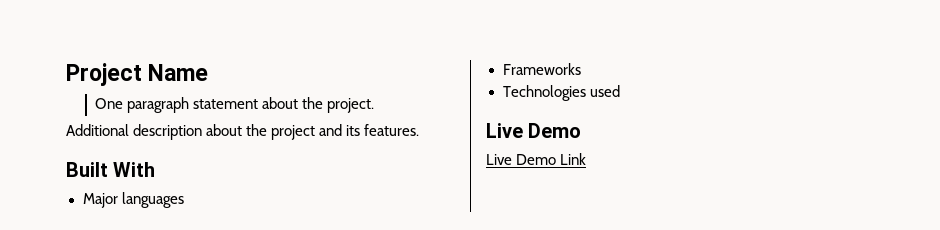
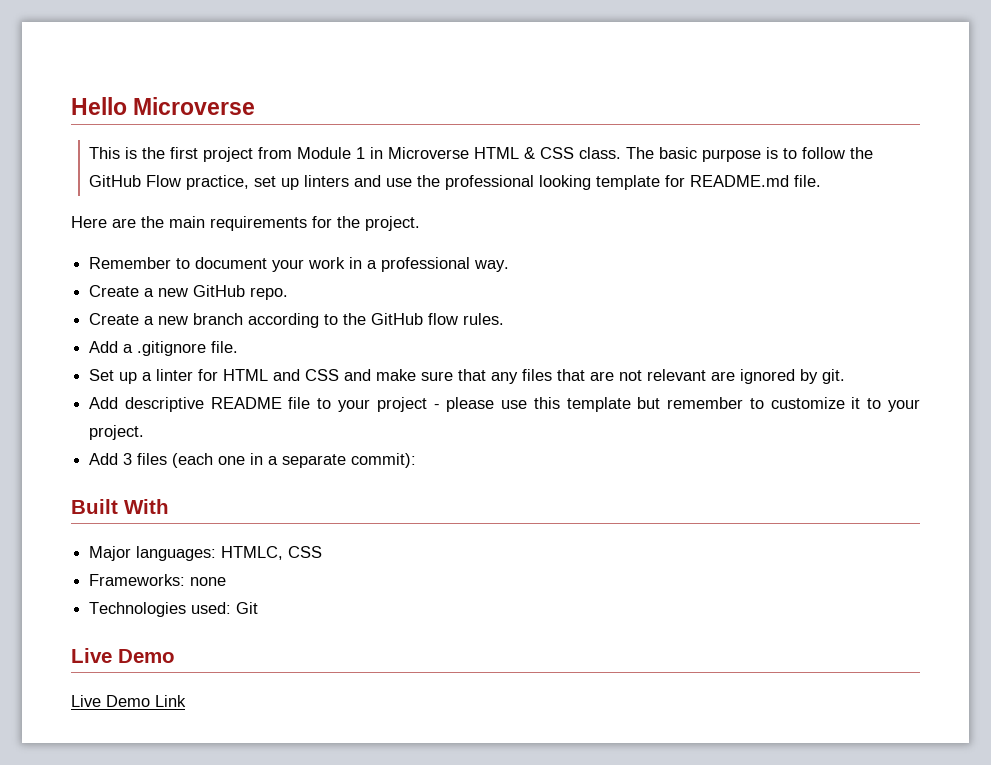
[66,63,209,86] [95,97,375,113] [66,124,420,140] [66,162,156,177] [82,192,184,208] [502,63,581,75] Project Name // One paragraph statement about the project. // Additional description about the project and its features. // Built With // Major languages // Frameworks -> [71,97,256,115] [89,147,874,162] [89,175,822,190] [71,216,420,231] [89,257,510,272] [89,285,289,300] [89,313,505,328] [89,341,239,356] [89,369,846,384] [89,397,920,412] [89,425,145,440] [89,453,417,468] [71,499,169,514] [89,546,323,561] [89,574,227,586] Hello Microverse // This is the first project from Module 1 in Microverse HTML & CSS class. The basic purpose is to follow the GitHub Flow practice, set up linters and use the professional looking template for README.md file. // Here are the main requirements for the project. // Remember to document your work in a professional way. // Create a new GitHub repo. // Create a new branch according to the GitHub flow rules. // Add a .gitignore file. // Set up a linter for HTML and CSS and make sure that any files that are not relevant are ignored by git. // Add descriptive README file to your project - please use this template but remember to customize it to your project. // Add 3 files (each one in a separate commit): // Built With // Major languages: HTMLC, CSS // Frameworks: none
[589,85,620,97] used -> [191,602,259,614] used: Git

